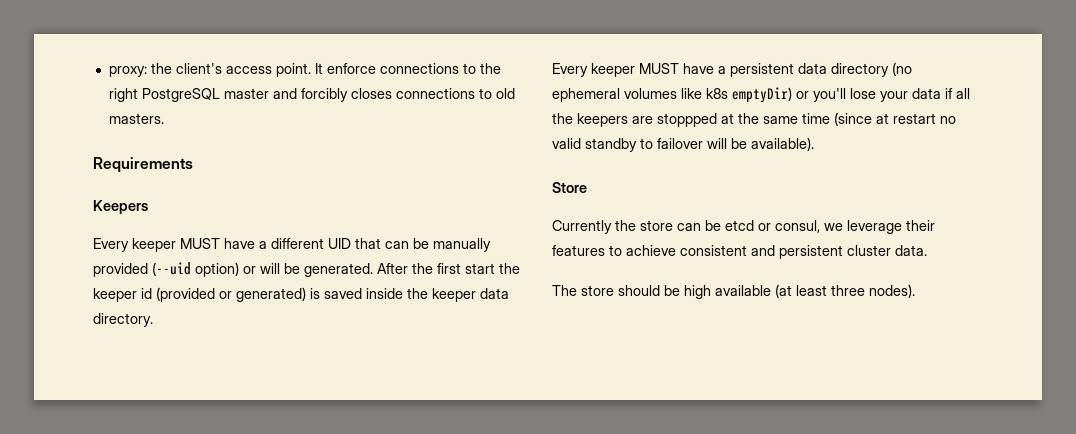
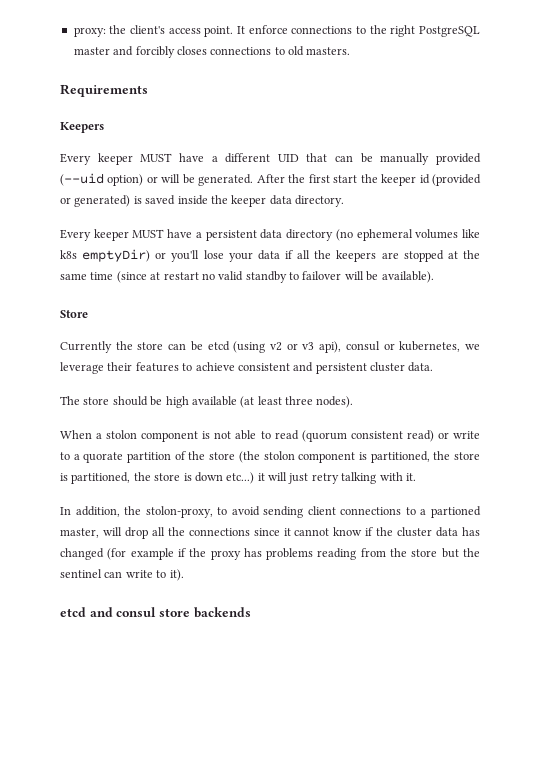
[657,113,717,127] stoppped -> [403,250,444,262] stopped
[758,220,820,233] or consul, -> [233,341,461,353] (using v2 or v3 api), consul or kubernetes,
(915, 291) none -> [60,430,480,442] [60,451,480,463] [60,472,416,484] [60,506,481,518] [60,527,481,539] [60,548,481,560] [60,569,184,581] [60,607,251,618] // When a stolon component is not able to read (quorum consistent read) or write to a quorate partition of the store (the stolon component is partitioned, the store is partitioned, the store is down etc...) it will just retry talking with it. // In addition, the stolon-proxy, to avoid sending client connections to a partioned master, will drop all the connections since it cannot know if the cluster data has changed (for example if the proxy has problems reading from the store but the sentinel can write to it). // etcd and consul store backends

